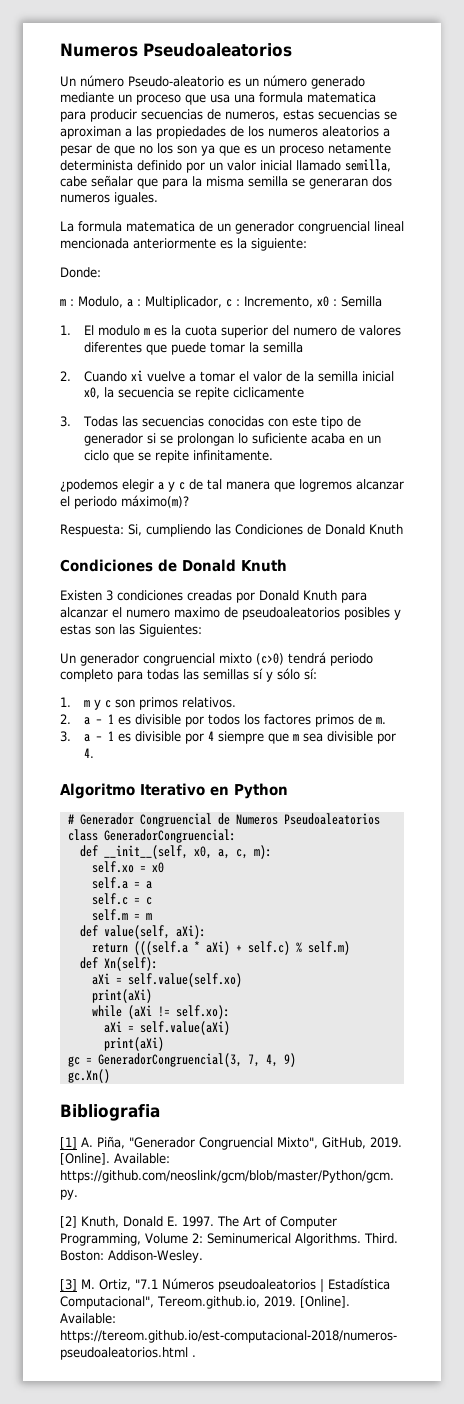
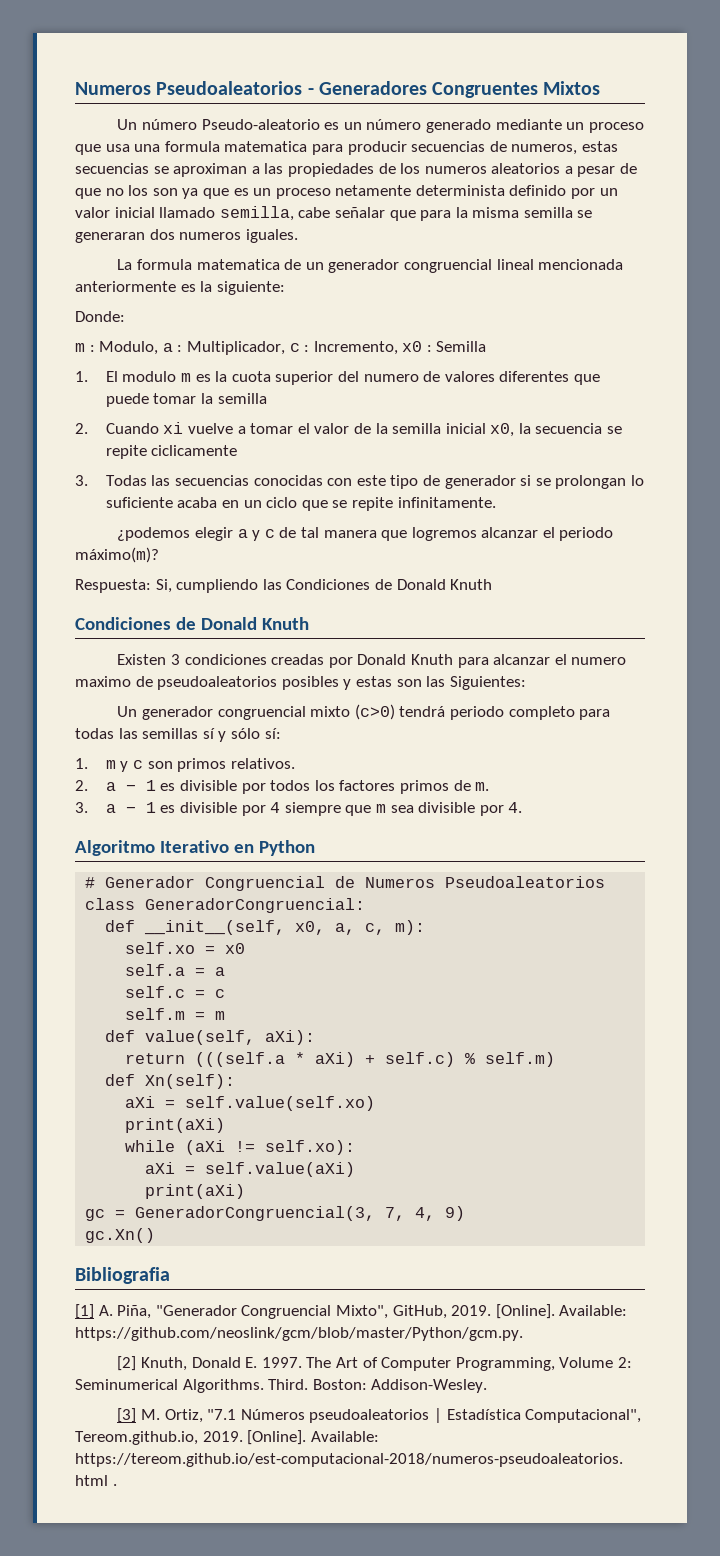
[60,43,292,57] Numeros Pseudoaleatorios -> [75,81,601,98] Numeros Pseudoaleatorios - Generadores Congruentes Mixtos

